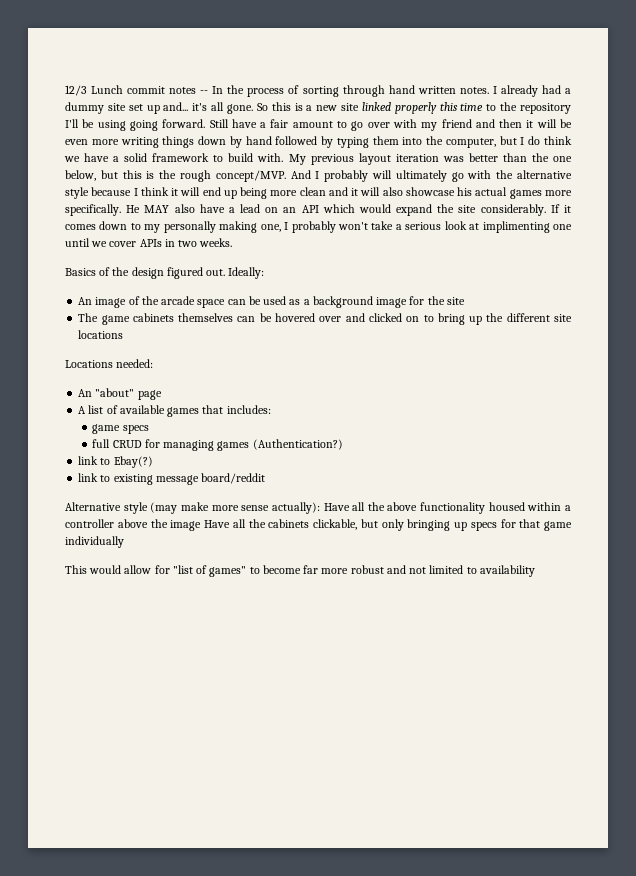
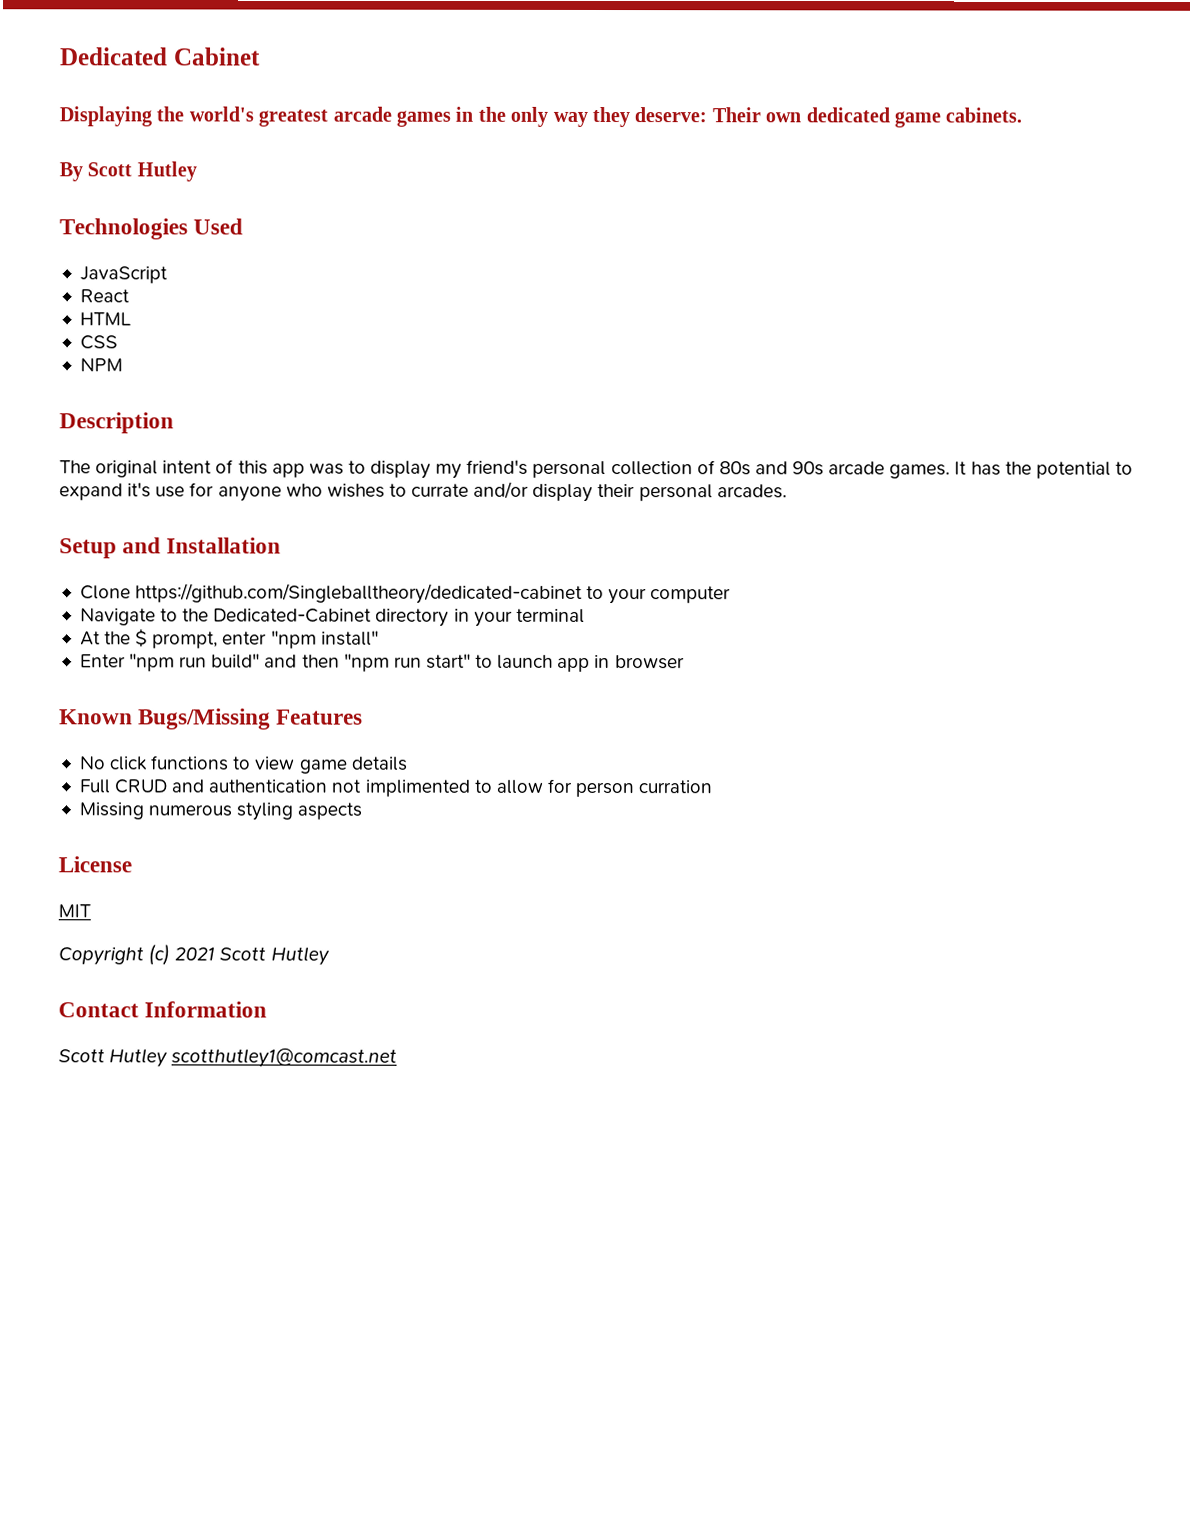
[65,85,571,97] [65,102,572,114] [65,119,573,131] [65,136,572,148] [64,153,572,165] [65,170,573,182] [65,187,572,199] [65,204,572,216] [65,221,572,233] [65,238,233,247] [65,267,265,279] [78,296,465,308] [78,313,573,325] [78,330,124,339] [65,359,154,368] [78,388,162,400] [78,405,271,417] [92,424,149,434] [92,439,343,451] [78,456,153,468] [78,473,266,485] [65,502,572,514] [65,519,572,531] [65,536,124,548] [65,565,535,577] 12/3 Lunch commit notes -- In the process of sorting through hand written notes. I already had a dummy site set up and... it's all gone. So this is a new site linked properly this time to the repository I'll be using going forward. Still have a fair amount to go over with my friend and then it will be even more writing things down by hand followed by typing them into the computer, but I do think we have a solid framework to build with. My previous layout iteration was better than the one below, but this is the rough concept/MVP. And I probably will ultimately go with the alternative style because I think it will end up being more clean and it will also showcase his actual games more specifically. He MAY also have a lead on an API which would expand the site considerably. If it comes down to my personally making one, I probably won't take a serious look at implimenting one until we cover APIs in two weeks. // Basics of the design figured out. Ideally: // An image of the arcade space can be used as a background image for the site // The game cabinets themselves can be hovered over and clicked on to bring up the different site locations // Locations needed: // An "about" page // A list of available games that includes: // game specs // full CRUD for managing games (Authentication?) // link to Ebay(?) // link to existing message board/reddit // Alternative style (may make more sense actually): Have all the above functionality housed within a controller above the image Have all the cabinets clickable, but only bringing up specs for that game individually // This would allow for "list of games" to become far more robust and not limited to availability -> [59,47,261,66] [59,106,1023,128] [59,161,197,182] [59,218,244,240] [79,266,168,284] [79,289,130,303] [79,312,131,326] [79,335,118,350] [79,358,123,372] [59,412,174,434] [59,459,1134,479] [59,481,787,502] [59,537,282,559] [79,583,732,605] [79,608,585,627] [79,628,379,649] [79,653,685,672] [59,708,364,730] [78,755,408,774] [78,778,713,798] [78,802,363,821] [58,856,132,873] [58,904,91,918] [58,944,330,966] [58,1001,268,1018] [58,1047,398,1068] Dedicated Cabinet // Displaying the world's greatest arcade games in the only way they deserve: Their own dedicated game cabinets. // By Scott Hutley // Technologies Used // JavaScript // React // HTML // CSS // NPM // Description // The original intent of this app was to display my friend's personal collection of 80s and 90s arcade games. It has the potential to expand it's use for anyone who wishes to currate and/or display their personal arcades. // Setup and Installation // Clone https://github.com/Singleballtheory/dedicated-cabinet to your computer // Navigate to the Dedicated-Cabinet directory in your terminal // At the $ prompt, enter "npm install" // Enter "npm run build" and then "npm run start" to launch app in browser // Known Bugs/Missing Features // No click functions to view game details // Full CRUD and authentication not implimented to allow for person curration // Missing numerous styling aspects // License // MIT // Copyright (c) 2021 Scott Hutley // Contact Information // Scott Hutley scotthutley1@comcast.net

